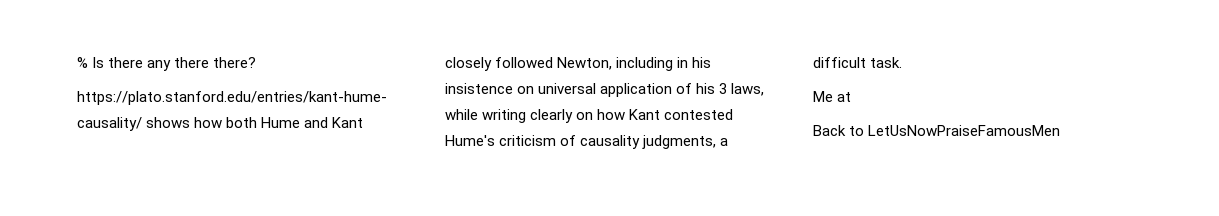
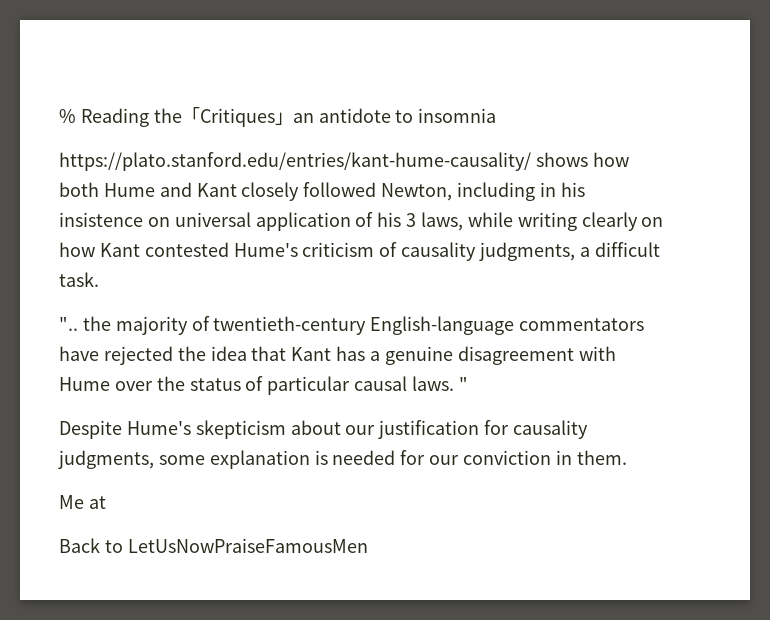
[92,57,257,71] Is there any there there? -> [80,107,497,127] Reading the「Critiques」an antidote to insomnia
(903, 62) none -> [59,316,645,335] [59,346,616,365] [59,376,468,395] [59,420,589,439] [58,450,627,469] // ".. the majority of twentieth-century English-language commentators have rejected the idea that Kant has a genuine disagreement with Hume over the status of particular causal laws. " // Despite Hume's skepticism about our justification for causality judgments, some explanation is needed for our conviction in them.

